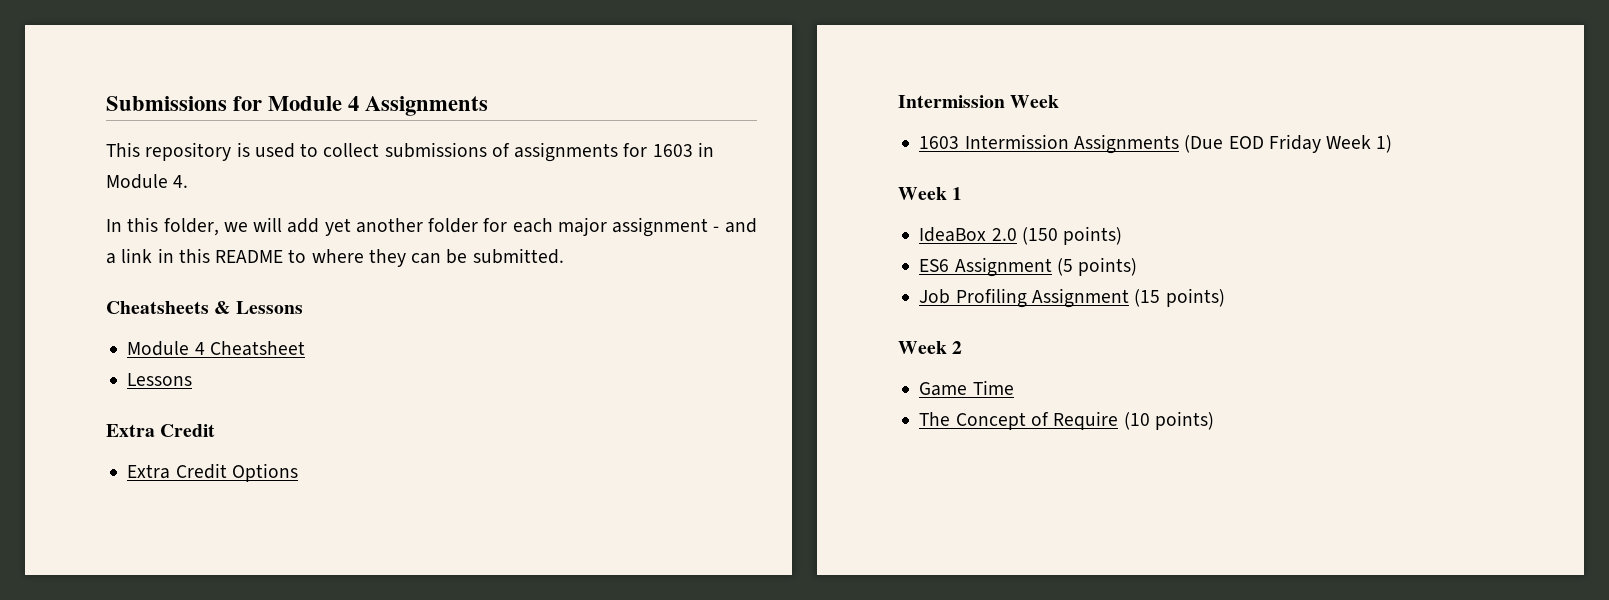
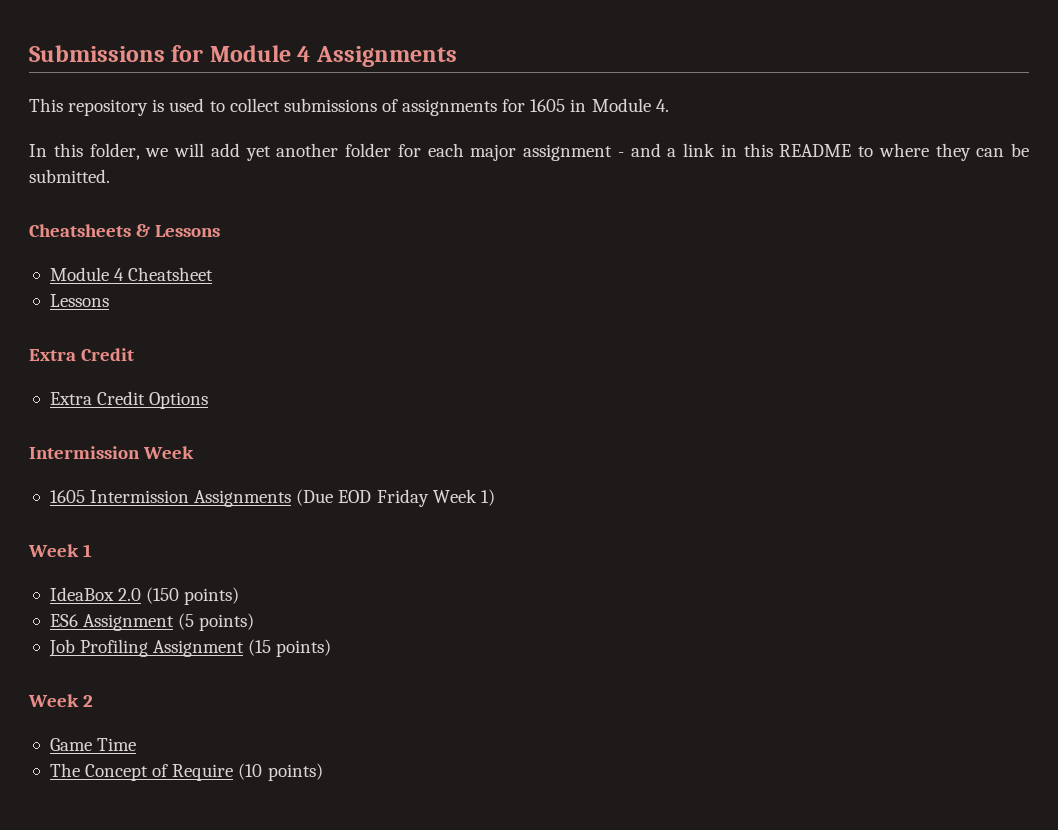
[652,144,693,157] 1603 -> [530,99,566,112] 1605
[919,136,960,149] 1603 -> [49,490,85,503] 1605

